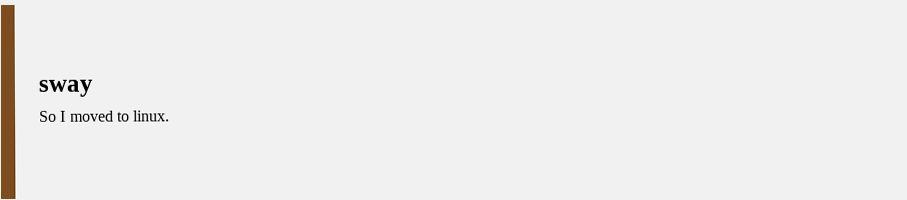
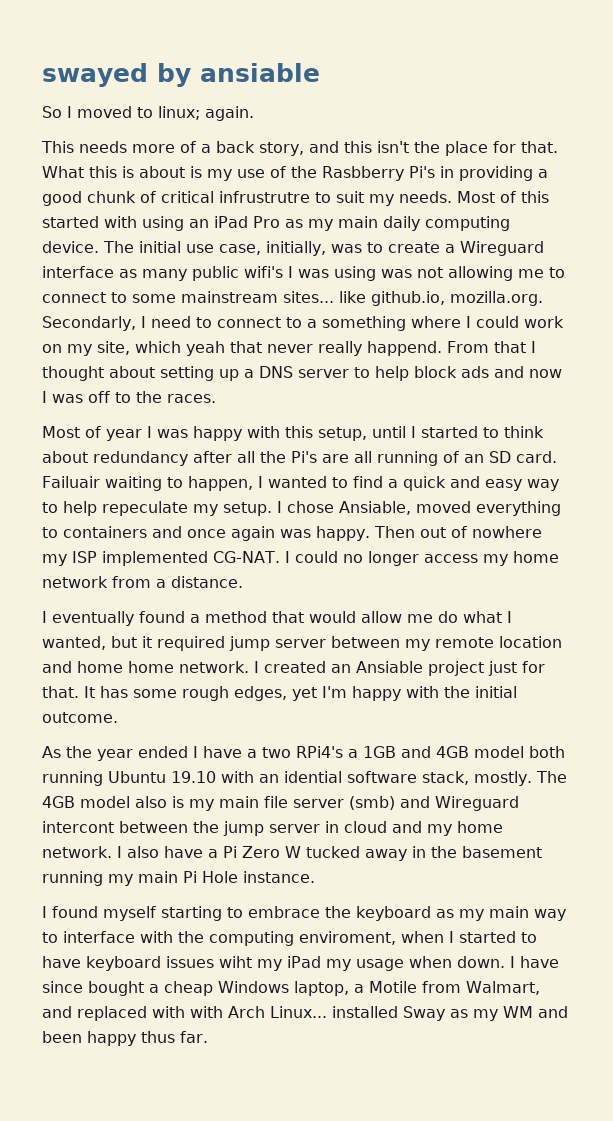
[38,79,93,97] sway -> [42,63,320,87] swayed by ansiable
[133,110,171,122] linux. -> [158,106,254,121] [41,141,558,156] [42,166,548,181] [42,191,549,206] [42,216,510,231] [42,241,544,256] [42,266,565,281] [42,291,543,306] [42,316,564,331] [42,341,536,356] [42,366,562,381] [42,391,216,403] [42,426,544,441] [42,451,557,466] [42,476,559,491] [42,501,561,516] [42,526,542,541] [42,551,559,566] [42,576,243,588] [42,611,512,626] [42,636,562,651] [42,661,545,676] [42,686,517,701] [42,712,118,723] [42,746,565,761] [42,771,567,786] [42,796,519,811] [42,821,503,836] [42,846,542,861] [42,871,315,886] [42,906,566,921] [42,931,537,946] [42,956,559,971] [42,981,540,996] [42,1006,568,1021] [42,1031,208,1046] linux; again. // This needs more of a back story, and this isn't the place for that. What this is about is my use of the Rasbberry Pi's in providing a good chunk of critical infrustrutre to suit my needs. Most of this started with using an iPad Pro as my main daily computing device. The initial use case, initially, was to create a Wireguard interface as many public wifi's I was using was not allowing me to connect to some mainstream sites... like github.io, mozilla.org. Secondarly, I need to connect to a something where I could work on my site, which yeah that never really happend. From that I thought about setting up a DNS server to help block ads and now I was off to the races. // Most of year I was happy with this setup, until I started to think about redundancy after all the Pi's are all running of an SD card. Failuair waiting to happen, I wanted to find a quick and easy way to help repeculate my setup. I chose Ansiable, moved everything to containers and once again was happy. Then out of nowhere my ISP implemented CG-NAT. I could no longer access my home network from a distance. // I eventually found a method that would allow me do what I wanted, but it required jump server between my remote location and home home network. I created an Ansiable project just for that. It has some rough edges, yet I'm happy with the initial outcome. // As the year ended I have a two RPi4's a 1GB and 4GB model both running Ubuntu 19.10 with an idential software stack, mostly. The 4GB model also is my main file server (smb) and Wireguard intercont between the jump server in cloud and my home network. I also have a Pi Zero W tucked away in the basement running my main Pi Hole instance. // I found myself starting to embrace the keyboard as my main way to interface with the computing enviroment, when I started to have keyboard issues wiht my iPad my usage when down. I have since bought a cheap Windows laptop, a Motile from Walmart, and replaced with with Arch Linux... installed Sway as my WM and been happy thus far.

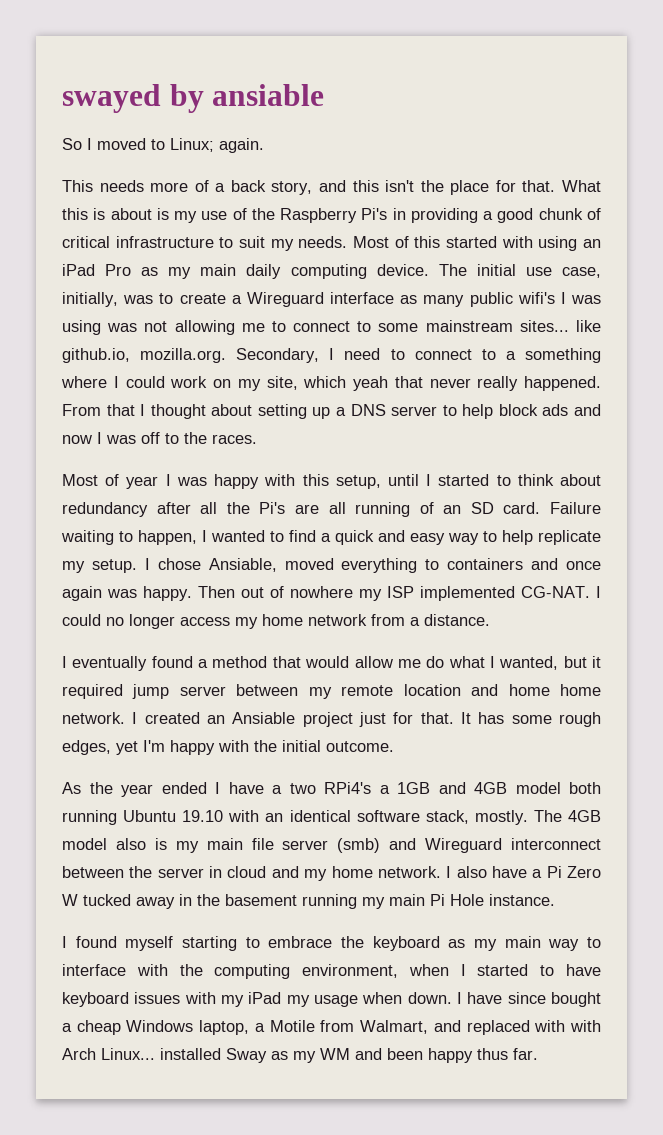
[158,106,200,120] linux; -> [170,138,214,152] Linux;
[322,166,404,181] Rasbberry -> [280,208,358,223] Raspberry
[219,191,310,203] infrustrutre -> [115,236,214,248] infrastructure
[42,316,136,331] Secondarly, -> [236,348,320,363] Secondary,
[367,341,442,356] happend. -> [524,376,601,391] happened.
[42,476,100,488] Failuair -> [549,502,601,514] Failure
[102,501,188,516] repeculate -> [538,530,601,545] replicate
[284,771,342,783] idential -> [289,810,351,822] identical
[42,821,114,833] intercont -> [510,838,601,850] interconnect
[223,821,264,836] jump -> (153, 872) none
[299,931,396,945] enviroment, -> [302,964,399,978] environment,
[219,956,252,968] wiht -> [184,992,216,1004] with

